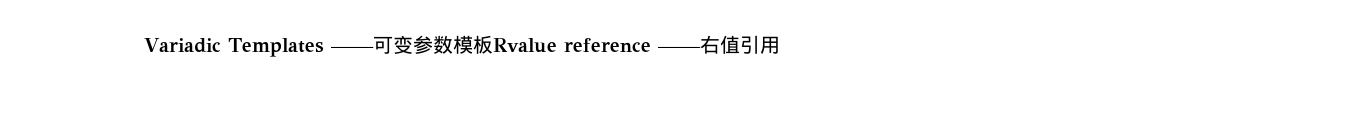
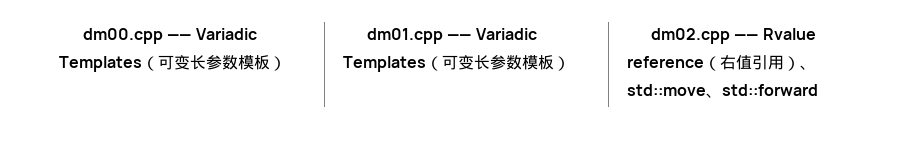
[143,35,493,57] Variadic Templates ——可变参数模板 -> [83,28,257,44] [59,55,286,72] [367,28,537,44] [343,55,570,72] [651,28,759,44] dm00.cpp —— Variadic Templates（可变长参数模板） // dm01.cpp —— Variadic Templates（可变长参数模板） // dm02.cpp ——
[657,46,701,52] —— -> [704,56,720,71] （
(780, 45) none -> [784,56,816,71] [627,84,818,98] ）、std::move、std::forward

